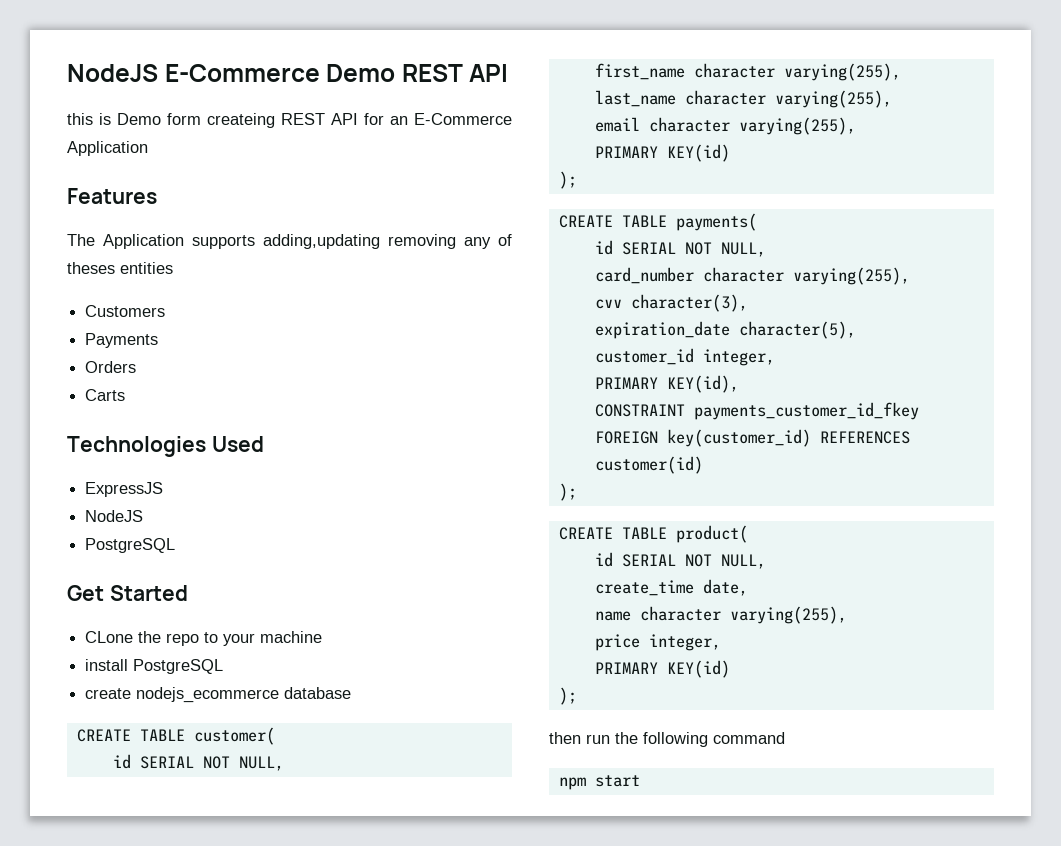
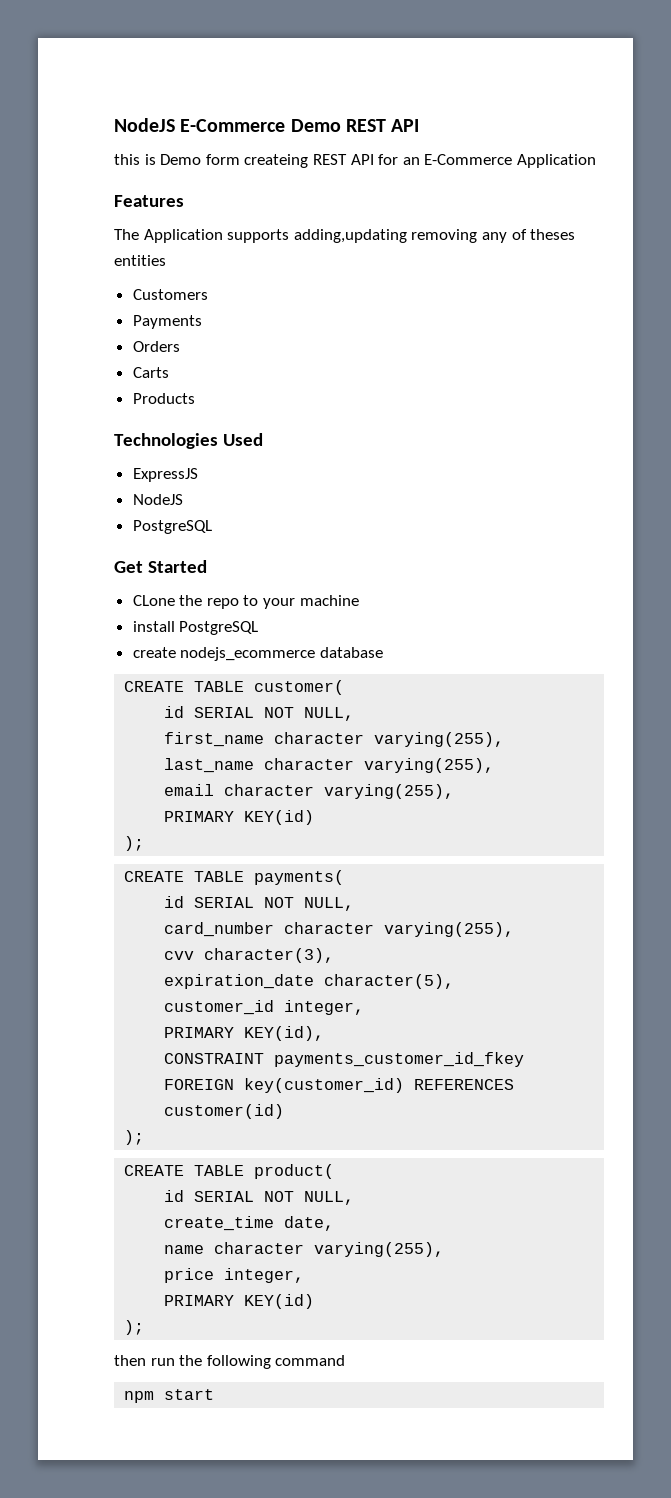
(126, 395) none -> [132,393,195,404] // Products

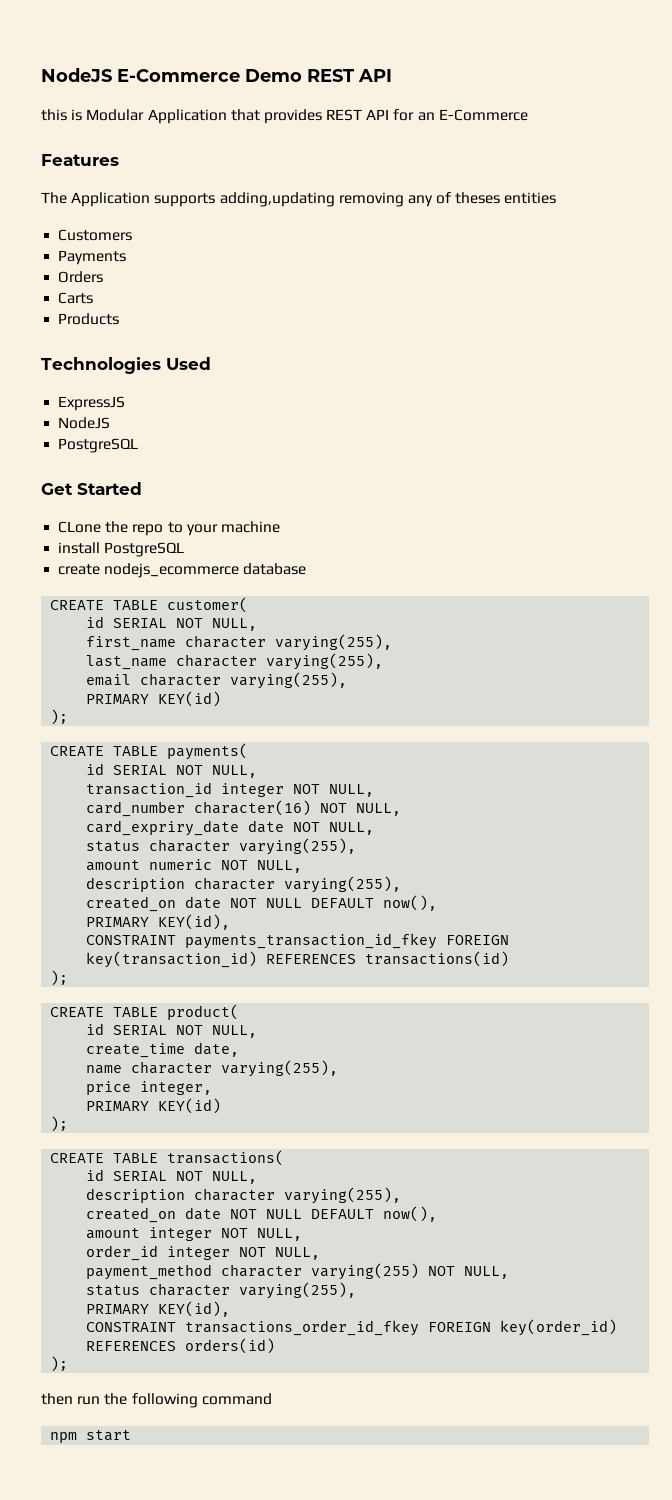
[160,154,309,168] Demo form createing -> [86,109,322,124] Modular Application that provides
[516,154,596,168] Application -> (528, 115) none
[164,922,515,937] [164,948,335,963] [164,974,455,989] [164,1000,365,1015] [164,1026,325,1041] [164,1052,525,1067] [164,1078,515,1093] [164,1104,285,1119] card_number character varying(255), // cvv character(3), // expiration_date character(5), // customer_id integer, // PRIMARY KEY(id), // CONSTRAINT payments_customer_id_fkey FOREIGN key(customer_id) REFERENCES customer(id) -> [86,782,375,798] [86,800,402,817] [86,820,375,836] [86,838,357,855] [86,859,303,873] [86,876,402,893] [86,895,438,912] [86,914,231,930] [86,933,510,949] [86,951,510,968] transaction_id integer NOT NULL, // card_number character(16) NOT NULL, // card_expriry_date date NOT NULL, // status character varying(255), // amount numeric NOT NULL, // description character varying(255), // created_on date NOT NULL DEFAULT now(), // PRIMARY KEY(id), // CONSTRAINT payments_transaction_id_fkey FOREIGN key(transaction_id) REFERENCES transactions(id)
(145, 1327) none -> [50,1150,285,1166] [86,1169,258,1184] [86,1187,402,1204] [86,1206,438,1223] [86,1227,303,1241] [86,1245,321,1261] [86,1263,510,1280] [86,1282,357,1299] [86,1301,231,1317] [86,1319,618,1336] [86,1338,276,1354] [50,1356,69,1372] // CREATE TABLE transactions( // id SERIAL NOT NULL, // description character varying(255), // created_on date NOT NULL DEFAULT now(), // amount integer NOT NULL, // order_id integer NOT NULL, // payment_method character varying(255) NOT NULL, // status character varying(255), // PRIMARY KEY(id), // CONSTRAINT transactions_order_id_fkey FOREIGN key(order_id) REFERENCES orders(id) // );

